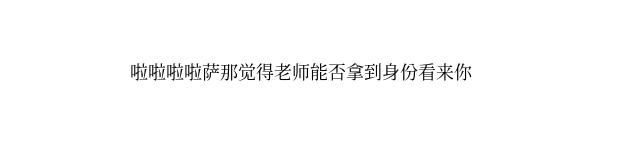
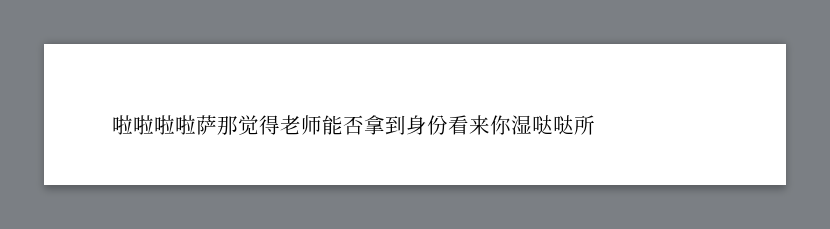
(474, 72) none -> [511,115,595,135] 湿哒哒所

